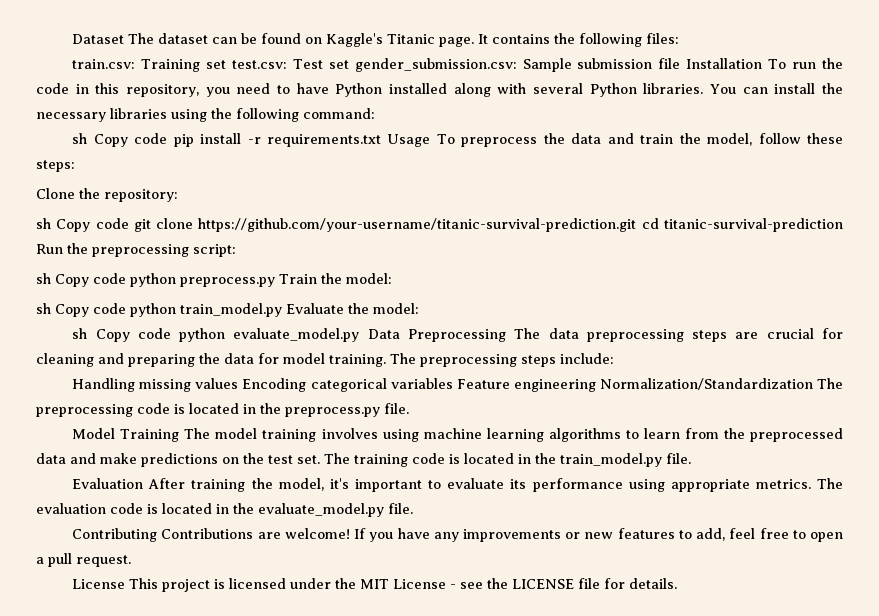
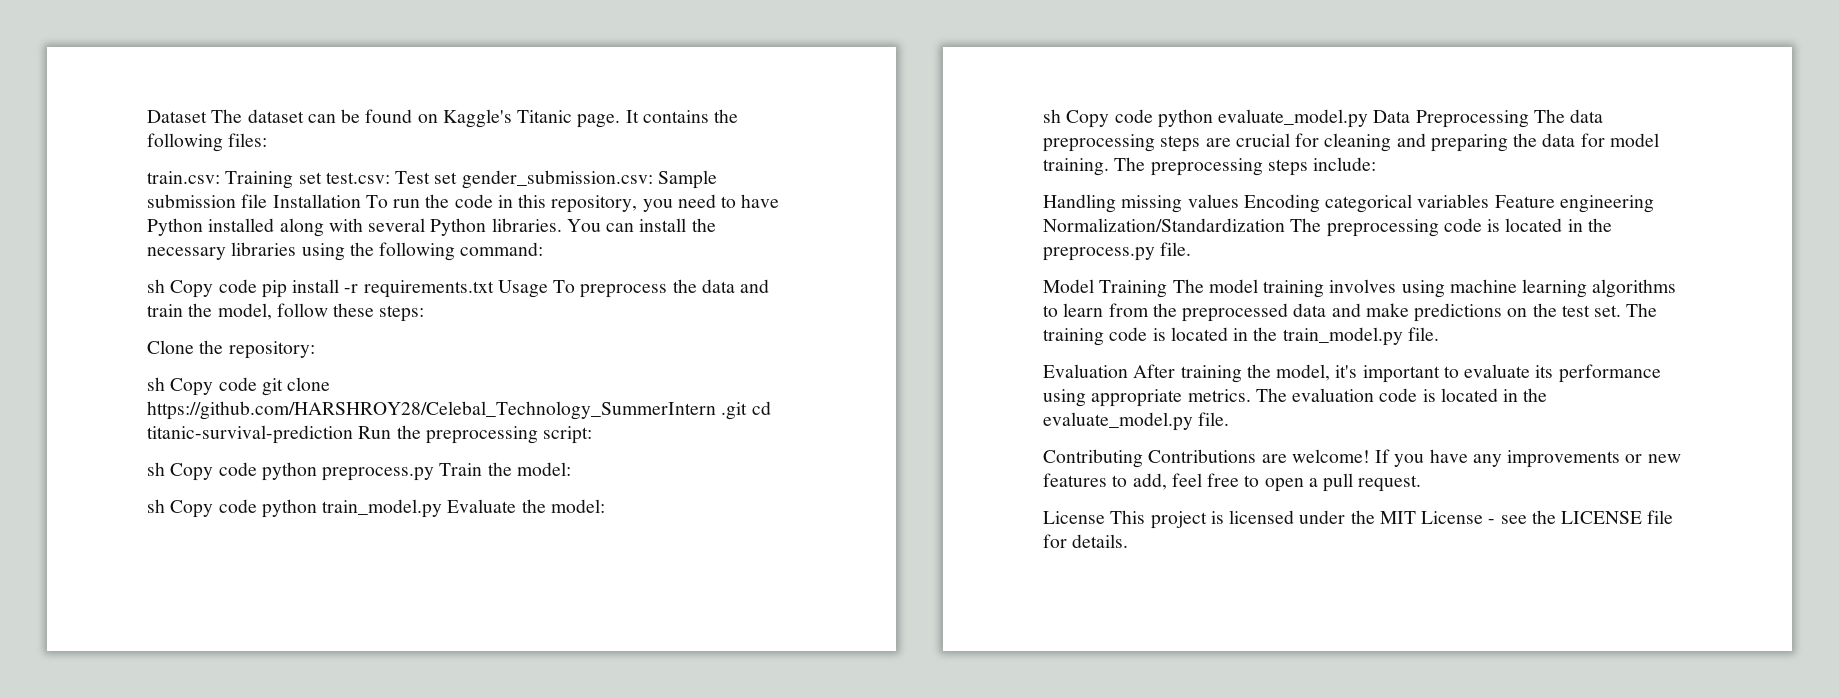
[198,218,637,232] https://github.com/your-username/titanic-survival-prediction.git -> [147,401,748,420] https://github.com/HARSHROY28/Celebal_Technology_SummerIntern .git

